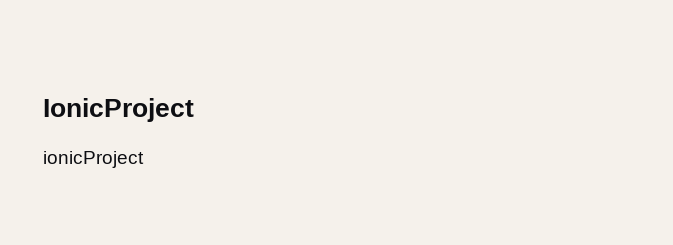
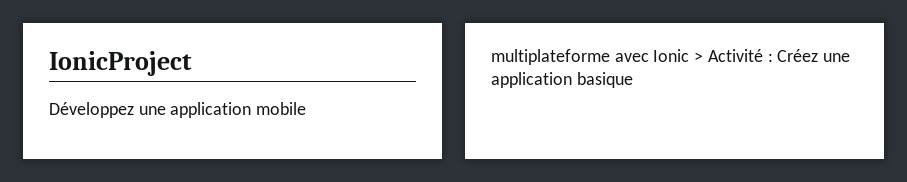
[43,151,144,168] ionicProject -> [49,102,307,118] [491,49,851,65] [491,72,633,88] Développez une application mobile multiplateforme avec Ionic > Activité : Créez une application basique

